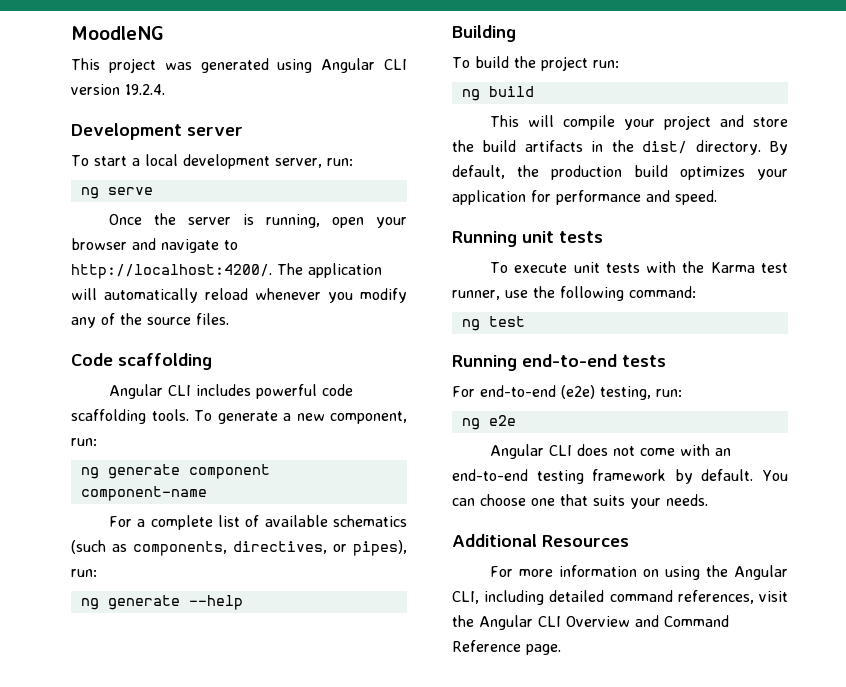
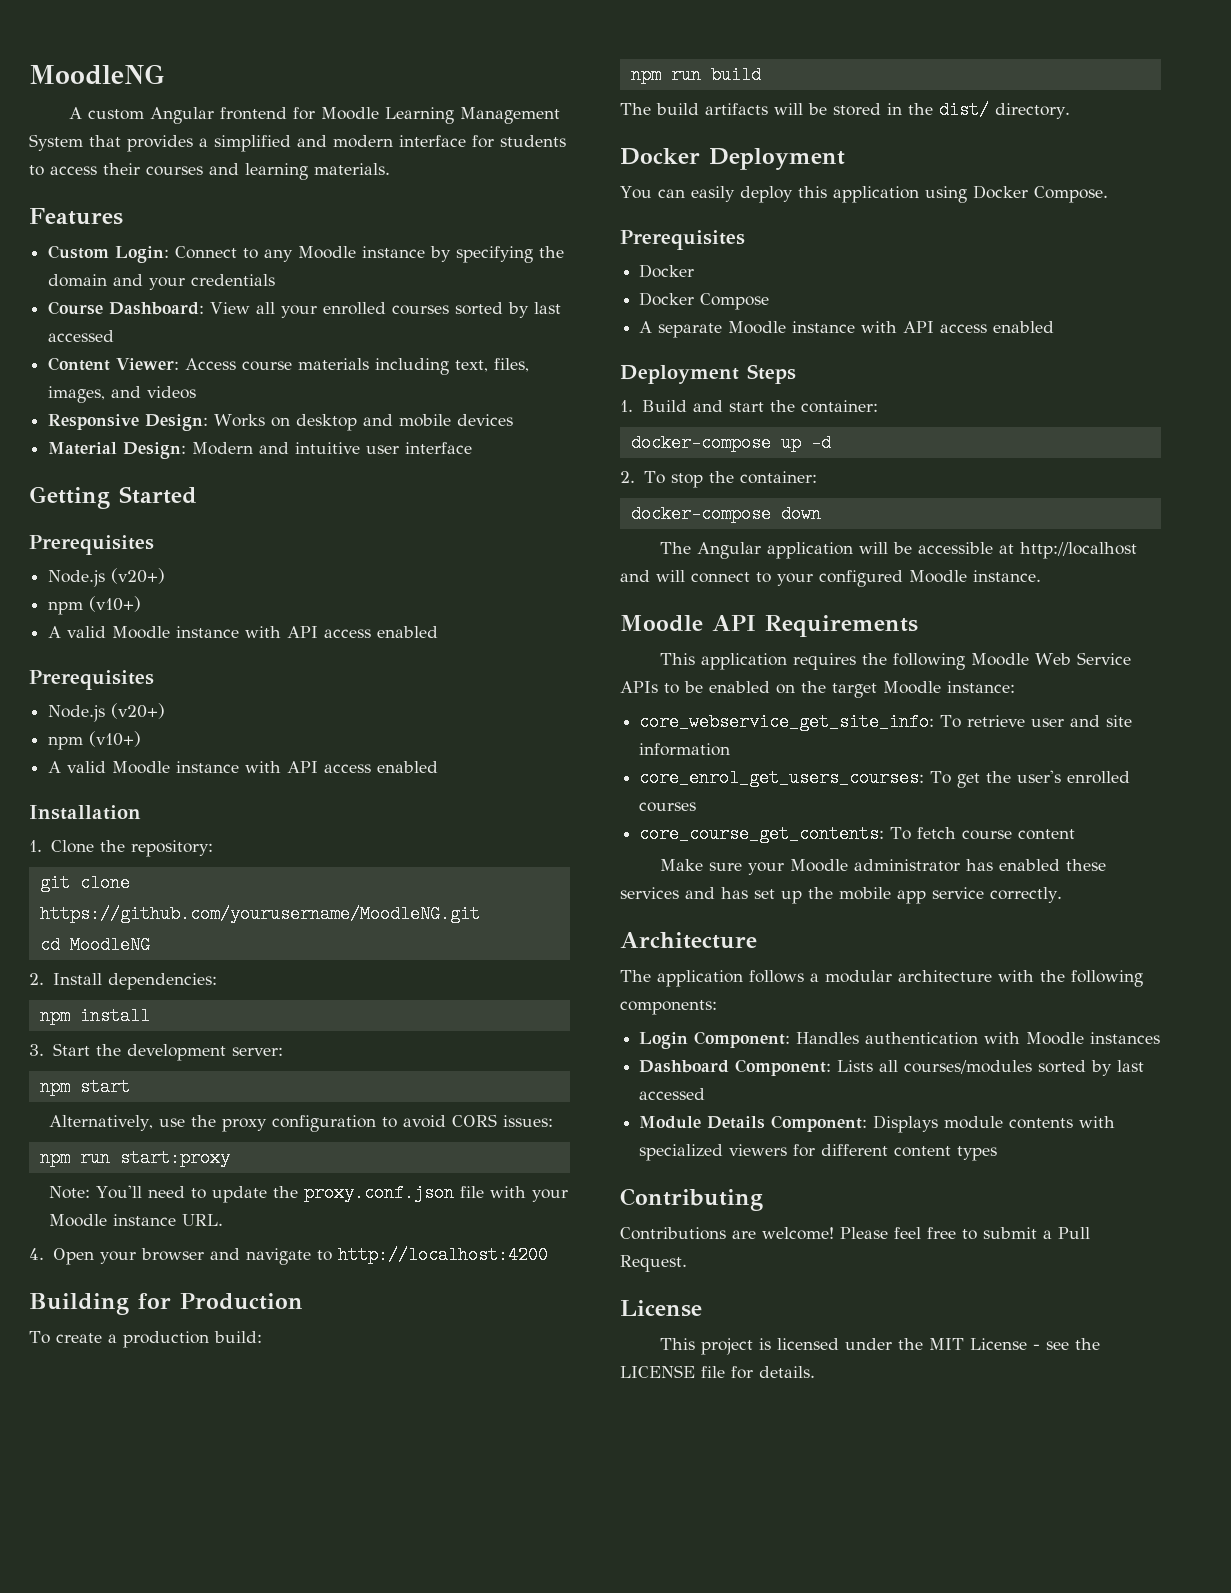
[71,26,164,40] [71,58,407,73] [71,84,165,95] [71,123,243,140] [71,154,353,169] [80,187,153,199] [109,213,365,228] MoodleNG // This project was generated using Angular CLI version 19.2.4. // Development server // To start a local development server, run: // ng serve // Once the server is running, open -> [29,64,165,85] [69,107,561,124] [29,134,566,152] [29,163,390,180] [29,208,123,225] [48,245,565,263] [48,274,276,290] [48,301,562,318] [48,330,115,342] [48,357,530,375] [48,386,197,403] [48,414,514,431] [48,442,473,459] [29,486,197,509] [29,535,154,555] [48,568,166,587] [48,596,142,615] [48,626,439,639] [29,670,154,690] [48,703,166,722] [48,731,142,750] [48,761,439,774] [29,805,141,820] [29,840,213,857] [39,874,130,892] [39,905,480,923] [39,936,150,954] [29,973,217,990] [39,1007,150,1025] [29,1043,283,1061] [39,1078,130,1096] [49,1114,554,1132] [39,1149,230,1167] [49,1184,569,1203] [49,1214,224,1227] [29,1248,94,1265] MoodleNG // A custom Angular frontend for Moodle Learning Management System that provides a simplified and modern interface for students to access their courses and learning materials. // Features // Custom Login: Connect to any Moodle instance by specifying the domain and your credentials // Course Dashboard: View all your enrolled courses sorted by last accessed // Content Viewer: Access course materials including text, files, images, and videos // Responsive Design: Works on desktop and mobile devices // Material Design: Modern and intuitive user interface // Getting Started // Prerequisites // Node.js (v20+) // npm (v10+) // A valid Moodle instance with API access enabled // Prerequisites // Node.js (v20+) // npm (v10+) // A valid Moodle instance with API access enabled // Installation // 1. Clone the repository: // git clone https://github.com/yourusername/MoodleNG.git // cd MoodleNG // 2. Install dependencies: // npm install // 3. Start the development server: // npm start // Alternatively, use the proxy configuration to avoid CORS issues: // npm run start:proxy // Note: You'll need to update the proxy.conf.json file with your Moodle instance URL. // 4. Open
[71,263,382,279] [71,288,407,303] [71,313,229,328] [71,353,212,370] [109,384,354,399] [71,409,407,424] [71,438,97,446] [80,464,270,479] [80,486,207,501] [109,515,408,530] [71,540,407,556] [71,569,97,577] [80,595,243,610] http://localhost:4200/. The application will automatically reload whenever you modify any of the source files. // Code scaffolding // Angular CLI includes powerful code scaffolding tools. To generate a new component, run: // ng generate component component-name // For a complete list of available schematics (such as components, directives, or pipes), run: // ng generate --help -> [337,1246,548,1264] http://localhost:4200
[452,56,619,71] [461,86,534,101] [490,115,788,130] [452,140,788,155] [452,165,788,180] [452,190,717,205] [452,231,603,247] [490,261,788,273] [452,286,696,301] [461,316,525,331] [452,354,666,371] [452,385,682,400] [461,415,516,430] [490,444,732,459] [452,469,789,484] [452,494,708,509] [452,534,629,547] [490,565,788,580] [452,590,788,605] [452,615,729,630] [452,640,561,655] // To build the project run: // ng build // This will compile your project and store the build artifacts in the dist/ directory. By default, the production build optimizes your application for performance and speed. // Running unit tests // To execute unit tests with the Karma test runner, use the following command: // ng test // Running end-to-end tests // For end-to-end (e2e) testing, run: // ng e2e // Angular CLI does not come with an end-to-end testing framework by default. You can choose one that suits your needs. // Additional Resources // For more information on using the Angular CLI, including detailed command references, visit the Angular CLI Overview and Command Reference page. -> [138,1293,303,1310] [29,1331,262,1348] [630,66,761,84] [620,101,1070,119] [620,148,845,170] [620,185,1108,203] [620,230,745,250] [639,264,695,278] [639,292,770,310] [639,321,1055,338] [620,364,796,384] [620,400,878,413] [630,434,831,452] [620,471,817,488] [630,505,821,523] [660,542,1138,559] [620,570,1041,587] [620,615,918,637] [660,652,1132,670] [620,681,1015,698] [639,713,1133,731] [639,743,731,756] [639,769,1131,788] [639,802,697,812] [639,825,1076,843] [660,859,1107,875] [620,887,1062,904] [620,932,757,949] [620,970,1143,987] [620,1000,717,1015] [639,1031,1161,1049] [639,1059,1145,1076] [639,1088,706,1100] [639,1115,1116,1133] [639,1144,998,1161] [620,1188,763,1211] [620,1227,1090,1240] [620,1255,687,1272] [620,1300,702,1317] [660,1338,1101,1355] [620,1365,815,1379] for Production // To create a production build: // npm run build // The build artifacts will be stored in the dist/ directory. // Docker Deployment // You can easily deploy this application using Docker Compose. // Prerequisites // Docker // Docker Compose // A separate Moodle instance with API access enabled // Deployment Steps // 1. Build and start the container: // docker-compose up -d // 2. To stop the container: // docker-compose down // The Angular application will be accessible at http://localhost and will connect to your configured Moodle instance. // Moodle API Requirements // This application requires the following Moodle Web Service APIs to be enabled on the target Moodle instance: // core_webservice_get_site_info: To retrieve user and site information // core_enrol_get_users_courses: To get the user's enrolled courses // core_course_get_contents: To fetch course content // Make sure your Moodle administrator has enabled these services and has set up the mobile app service correctly. // Architecture // The application follows a modular architecture with the following components: // Login Component: Handles authentication with Moodle instances // Dashboard Component: Lists all courses/modules sorted by last accessed // Module Details Component: Displays module contents with specialized viewers for different content types // Contributing // Contributions are welcome! Please feel free to submit a Pull Request. // License // This project is licensed under the MIT License - see the LICENSE file for details.

